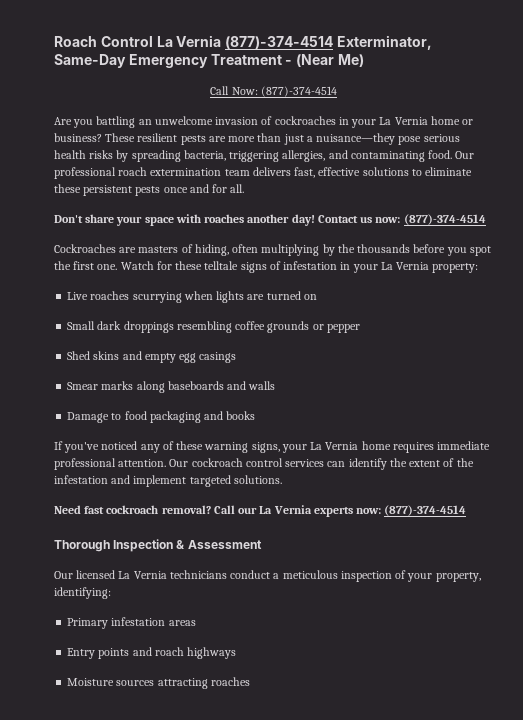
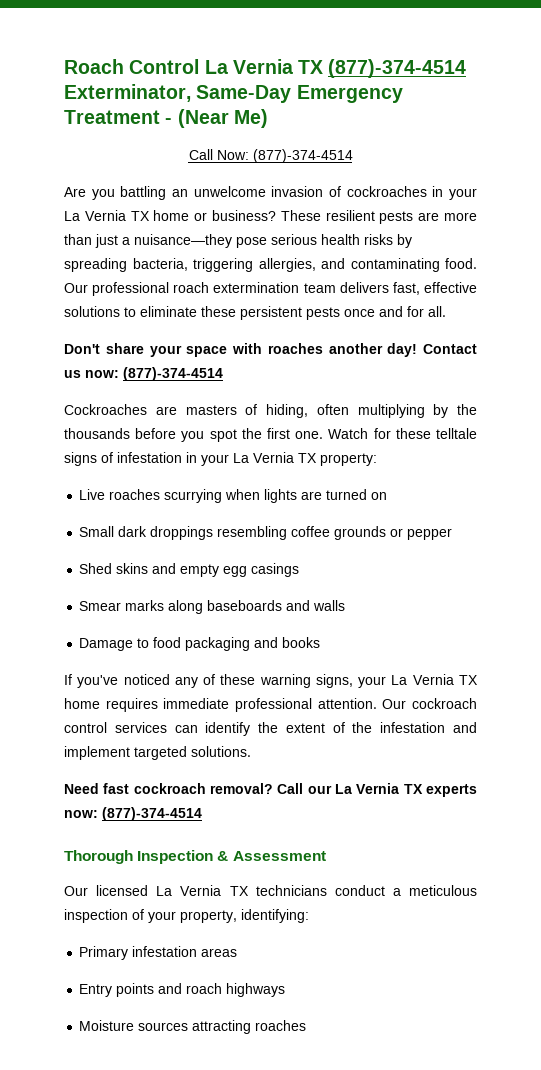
(222, 41) none -> [298,60,324,74] TX
(428, 121) none -> [130,211,150,221] TX
(430, 266) none -> [298,453,317,463] TX
(359, 446) none -> [458,675,478,685] TX
(312, 509) none -> [403,784,423,794] TX
(167, 575) none -> [229,886,249,896] TX

